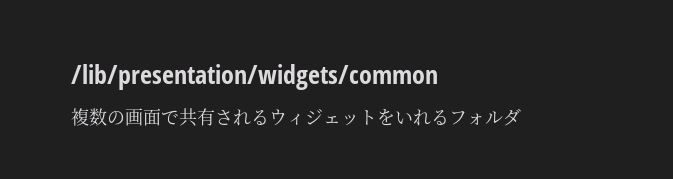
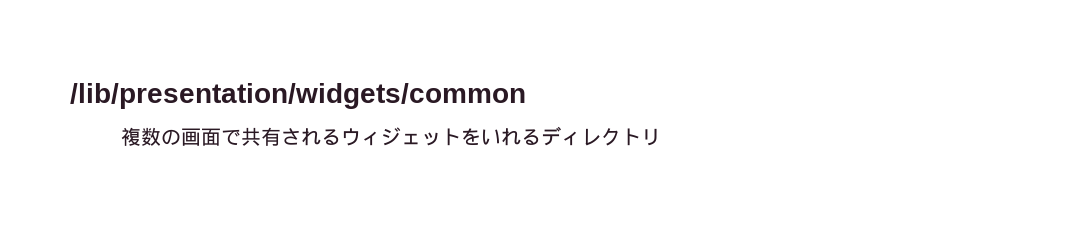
[449,108,521,126] フォルダ -> [541,126,662,146] ディレクトリ

